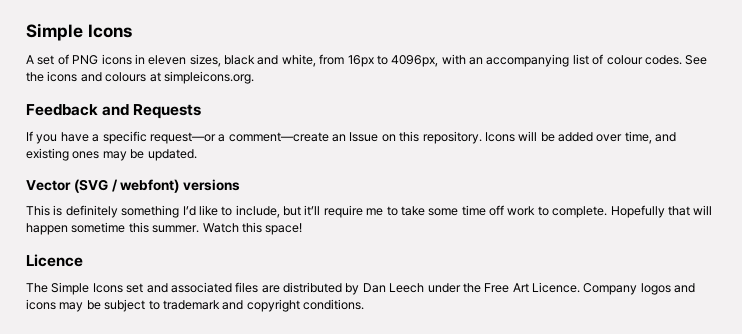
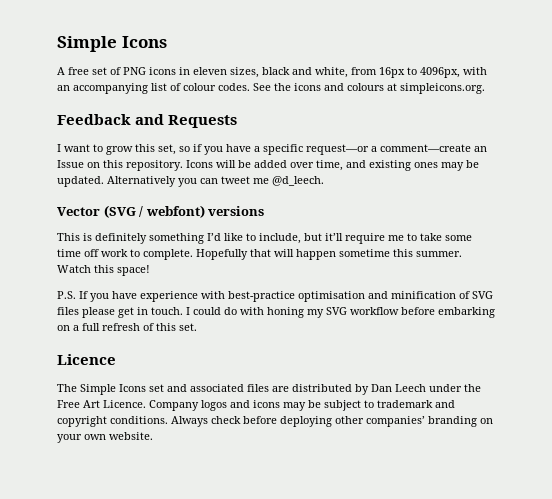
(34, 59) none -> [68,67,89,75] free
[26,131,33,141] If -> [57,144,202,155] I want to grow this set, so if
(197, 155) none -> [107,176,324,187] Alternatively you can tweet me @d_leech.
(303, 229) none -> [57,291,493,302] [57,307,495,318] [57,323,197,331] // P.S. If you have experience with best-practice optimisation and minification of SVG files please get in touch. I could do with honing my SVG workflow before embarking on a full refresh of this set.
(364, 304) none -> [171,416,493,427] [57,432,153,443] Always check before deploying other companies’ branding on your own website.

